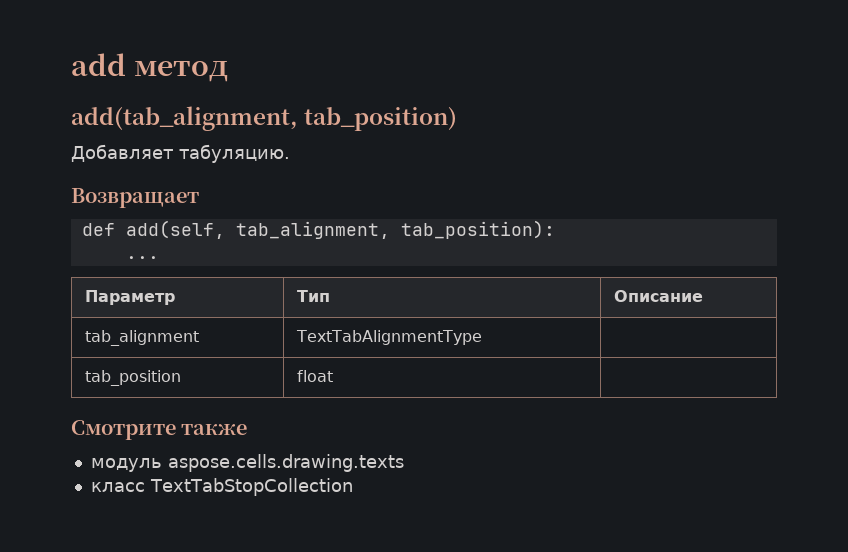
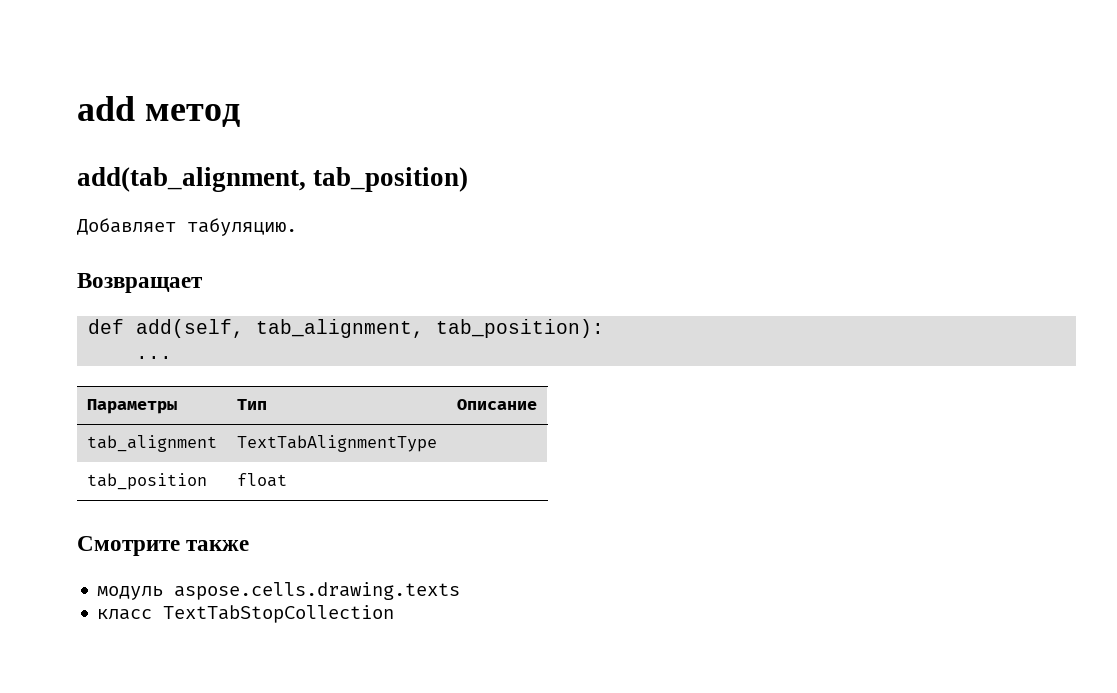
[85,290,176,305] Параметр -> [86,399,177,414] Параметры

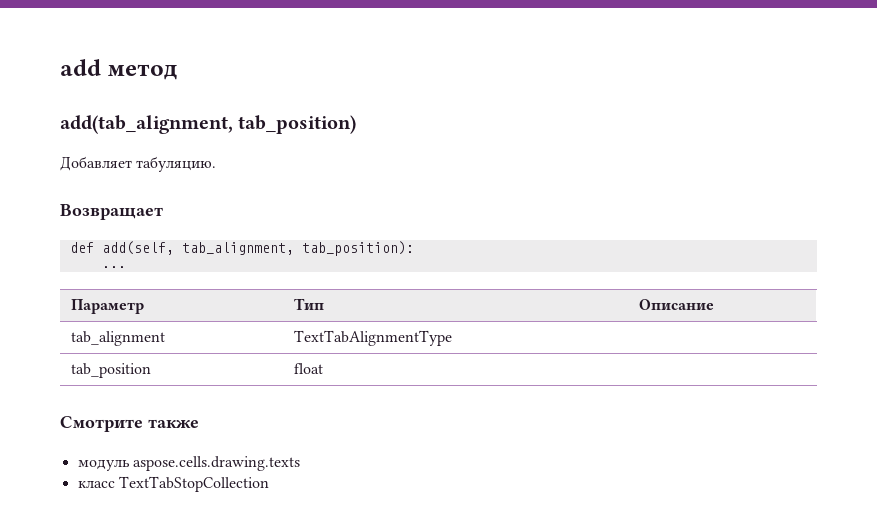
[86,399,177,414] Параметры -> [70,299,144,314] Параметр

